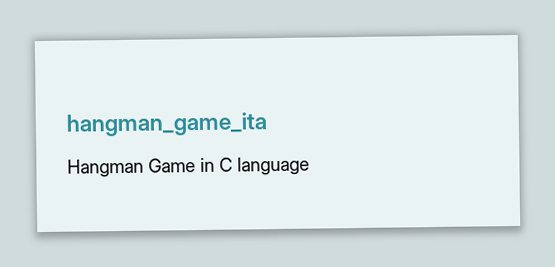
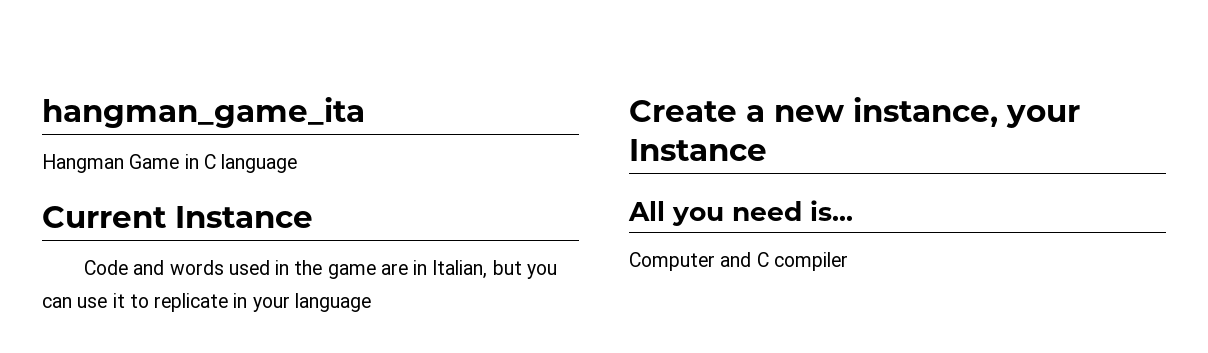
(310, 166) none -> [42,206,313,228] [84,260,558,279] [42,293,371,312] [629,97,1080,128] [629,139,767,161] [628,200,853,226] [629,252,848,271] // Current Instance // Code and words used in the game are in Italian, but you can use it to replicate in your language // Create a new instance, your Instance // All you need is... // Computer and C compiler

